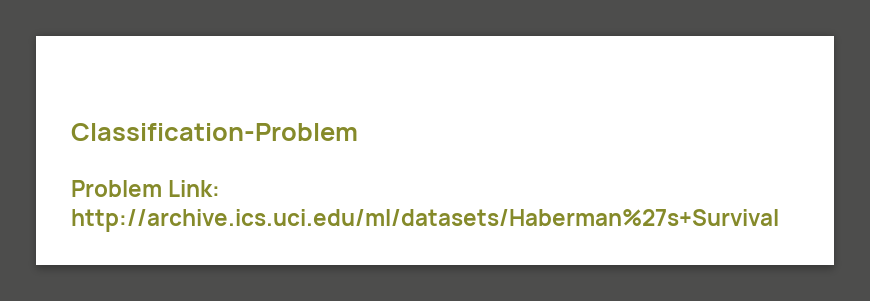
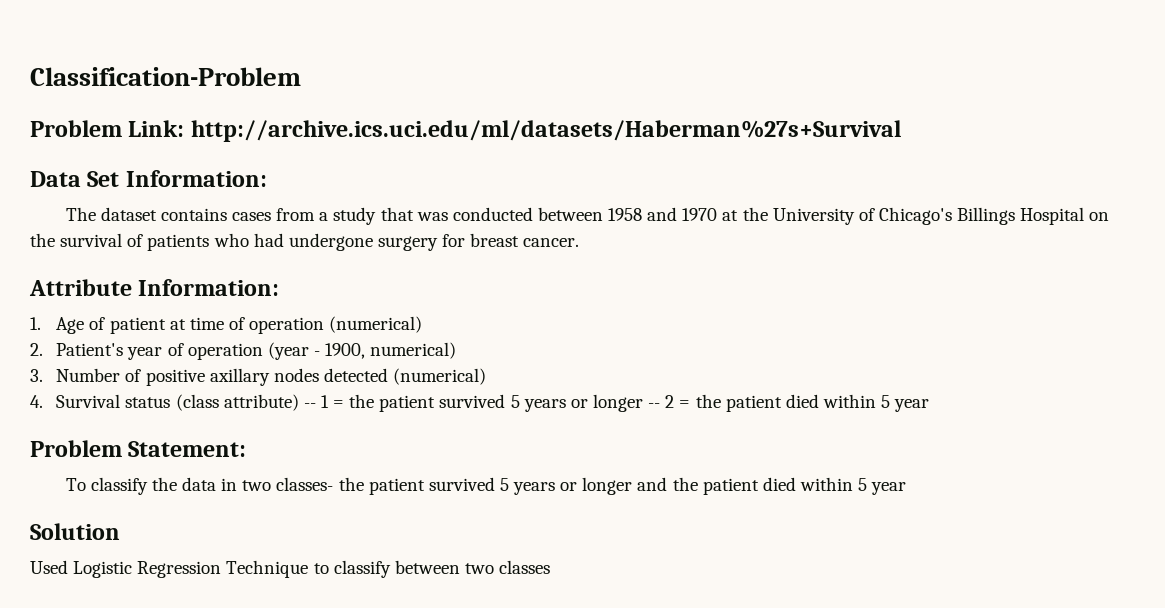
(779, 220) none -> [30,170,267,187] [65,207,1110,225] [30,233,580,251] [29,279,280,296] [30,316,423,334] [30,342,457,360] [30,368,487,386] [30,394,930,412] [30,440,247,457] [65,477,907,495] [30,523,120,540] [30,560,551,578] // Data Set Information: // The dataset contains cases from a study that was conducted between 1958 and 1970 at the University of Chicago's Billings Hospital on the survival of patients who had undergone surgery for breast cancer. // Attribute Information: // 1. Age of patient at time of operation (numerical) // 2. Patient's year of operation (year - 1900, numerical) // 3. Number of positive axillary nodes detected (numerical) // 4. Survival status (class attribute) -- 1 = the patient survived 5 years or longer -- 2 = the patient died within 5 year // Problem Statement: // To classify the data in two classes- the patient survived 5 years or longer and the patient died within 5 year // Solution // Used Logistic Regression Technique to classify between two classes

